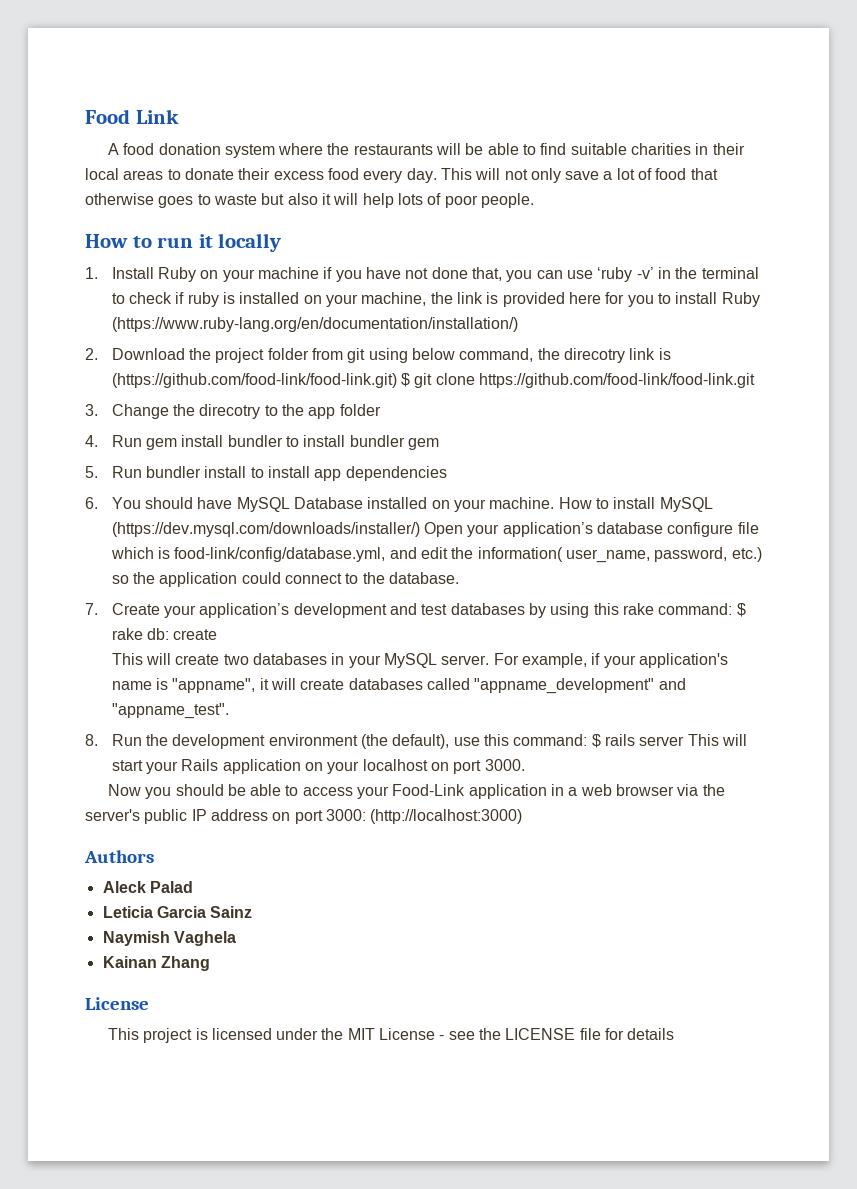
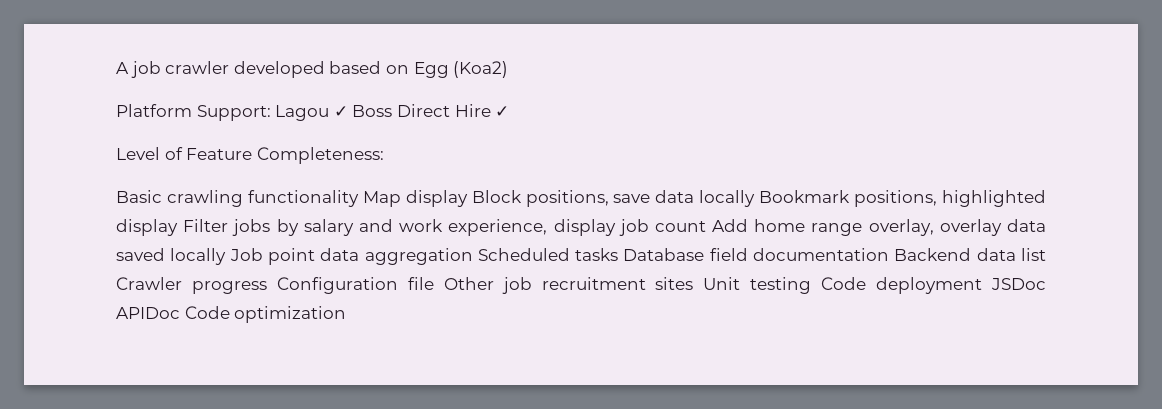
[85,109,179,124] [107,143,745,158] [85,168,718,183] [85,193,534,208] [85,233,282,252] [85,267,759,282] [111,292,760,307] [111,317,518,332] [85,348,671,363] [111,373,756,388] [85,404,381,419] [85,435,439,450] [85,466,447,481] [85,497,713,512] [111,522,759,537] [110,547,762,563] [111,572,459,587] [85,603,746,618] [111,628,218,640] [111,653,728,668] [111,678,686,694] [111,703,229,719] [85,734,747,749] [111,759,525,774] [107,784,725,799] [85,809,523,824] [84,850,154,863] [102,881,193,893] [102,906,253,918] [102,931,236,946] [102,956,210,971] [85,997,149,1010] [107,1028,675,1043] Food Link // A food donation system where the restaurants will be able to find suitable charities in their local areas to donate their excess food every day. This will not only save a lot of food that otherwise goes to waste but also it will help lots of poor people. // How to run it locally // 1. Install Ruby on your machine if you have not done that, you can use ‘ruby -v’ in the terminal to check if ruby is installed on your machine, the link is provided here for you to install Ruby (https://www.ruby-lang.org/en/documentation/installation/) // 2. Download the project folder from git using below command, the direcotry link is (https://github.com/food-link/food-link.git) $ git clone https://github.com/food-link/food-link.git // 3. Change the direcotry to the app folder // 4. Run gem install bundler to install bundler gem // 5. Run bundler install to install app dependencies // 6. You should have MySQL Database installed on your machine. How to install MySQL (https://dev.mysql.com/downloads/installer/) Open your application’s database configure file which is food-link/config/database.yml, and edit the information( user_name, password, etc.) so the application could connect to the database. // 7. Create your application’s development and test databases by using this rake command: $ rake db: create // This will create two databases in your MySQL server. For example, if your application's name is "appname", it will create databases called "appname_development" and "appname_test". // 8. Run the development environment (the default), use this command: $ rails server This will start your Rails application on your localhost on port 3000. // Now you should be able to access your Food-Link application in a web browser via the server's public IP address on port 3000: (http://localhost:3000) // Authors // Aleck Palad // Leticia Garcia Sainz // Naymish Vaghela // Kainan Zhang // License // This project is licensed under the MIT License - see the LICENSE file for details -> [116,61,509,78] [116,104,510,121] [116,147,384,164] [116,190,1046,207] [116,219,1046,236] [116,248,1046,265] [116,277,1046,294] [116,306,347,323] A job crawler developed based on Egg (Koa2) // Platform Support: Lagou ✓ Boss Direct Hire ✓ // Level of Feature Completeness: // Basic crawling functionality Map display Block positions, save data locally Bookmark positions, highlighted display Filter jobs by salary and work experience, display job count Add home range overlay, overlay data saved locally Job point data aggregation Scheduled tasks Database field documentation Backend data list Crawler progress Configuration file Other job recruitment sites Unit testing Code deployment JSDoc APIDoc Code optimization

